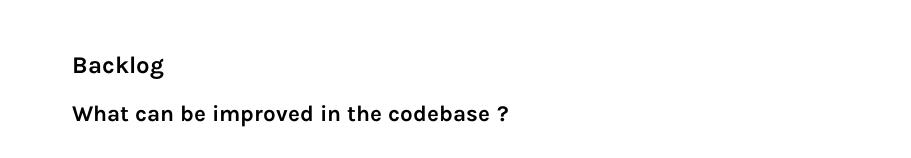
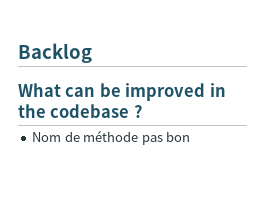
(509, 114) none -> [32,130,191,145] // Nom de méthode pas bon

